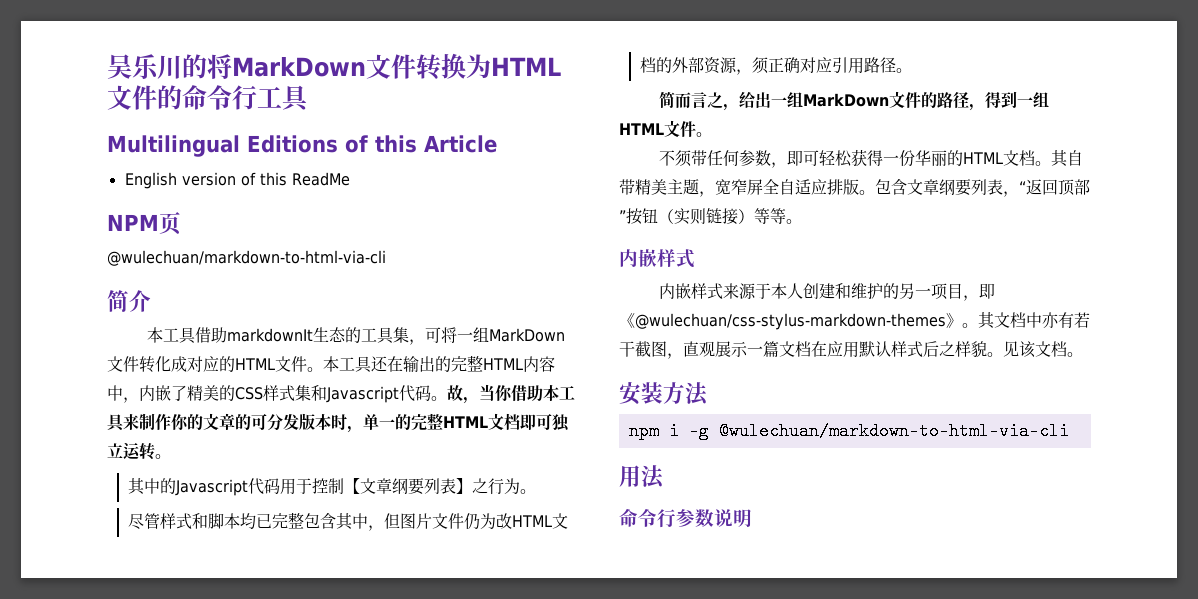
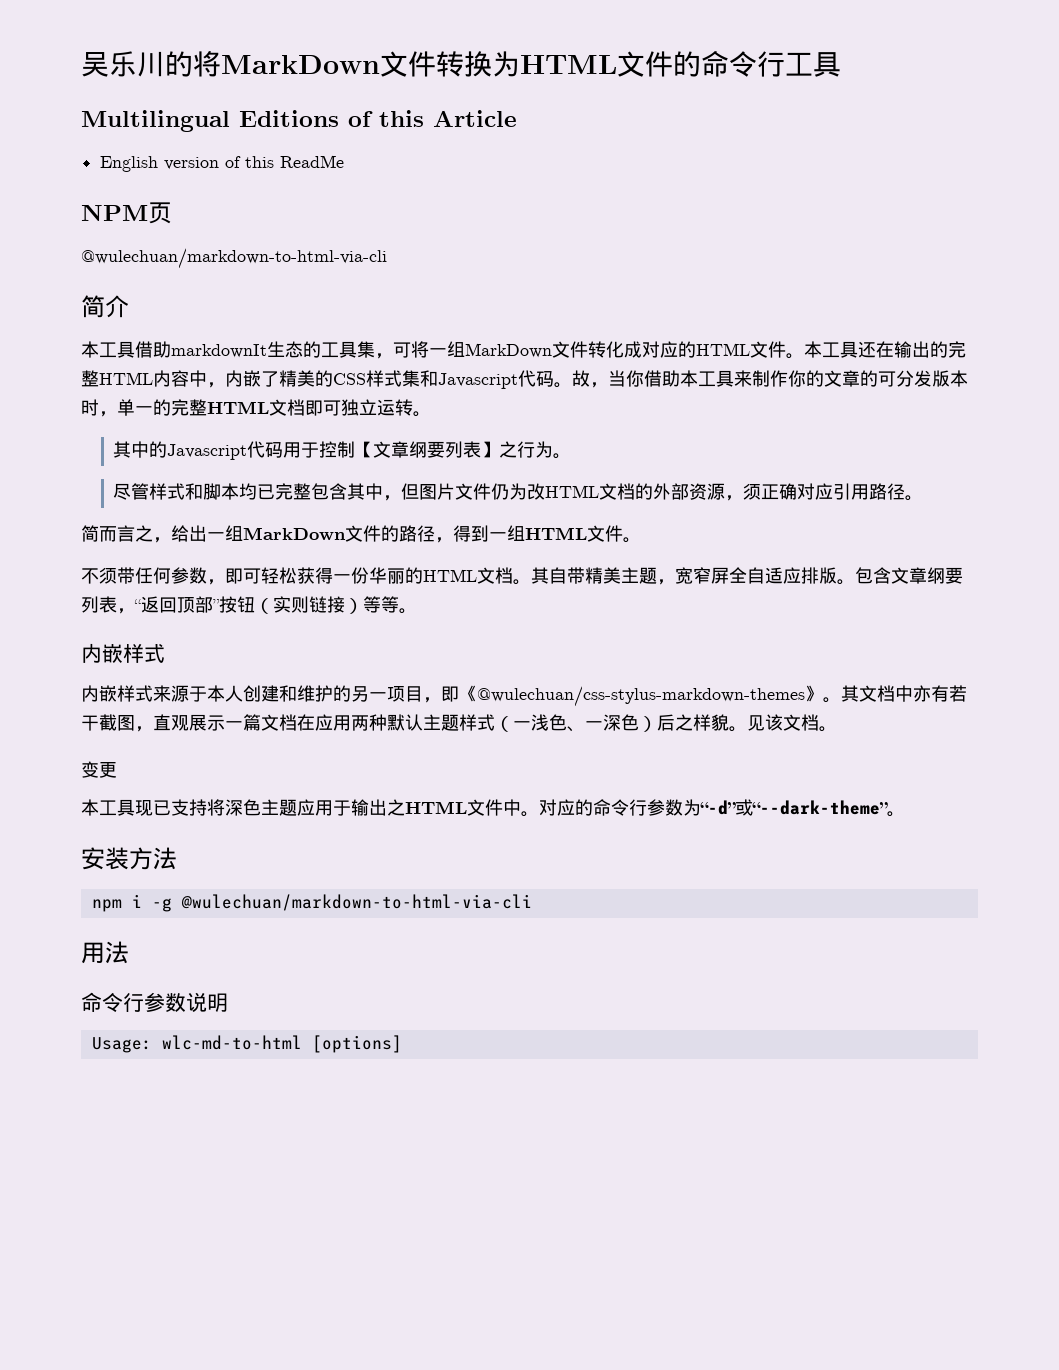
[859,341,923,357] 默认样式 -> [351,714,657,732] 两种默认主题样式（一浅色、一深色）
(1083, 354) none -> [81,761,117,778] [81,799,905,817] // 变更 // 本工具现已支持将深色主题应用于输出之HTML文件中。对应的命令行参数为“-d”或“--dark-theme”。
(752, 518) none -> [91,1035,402,1053] // Usage: wlc-md-to-html [options]

